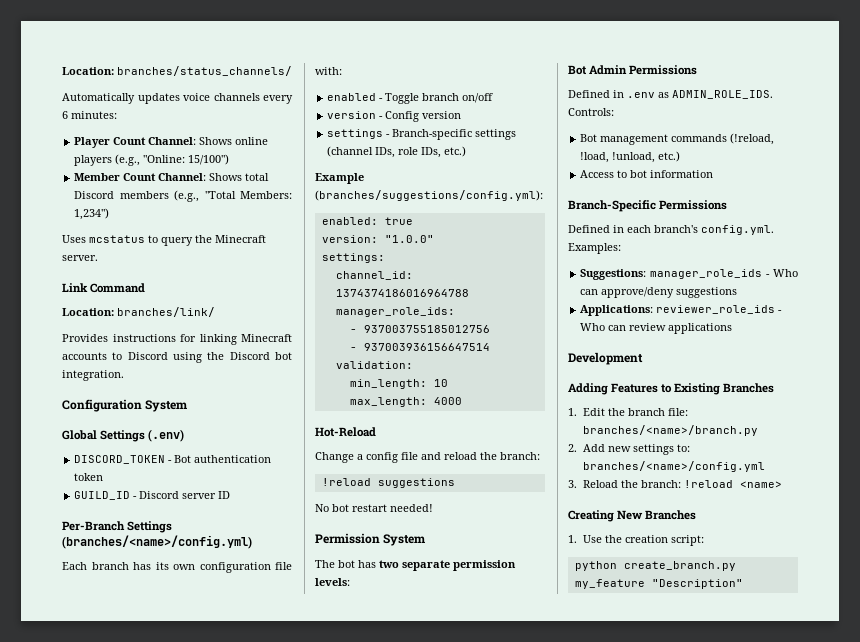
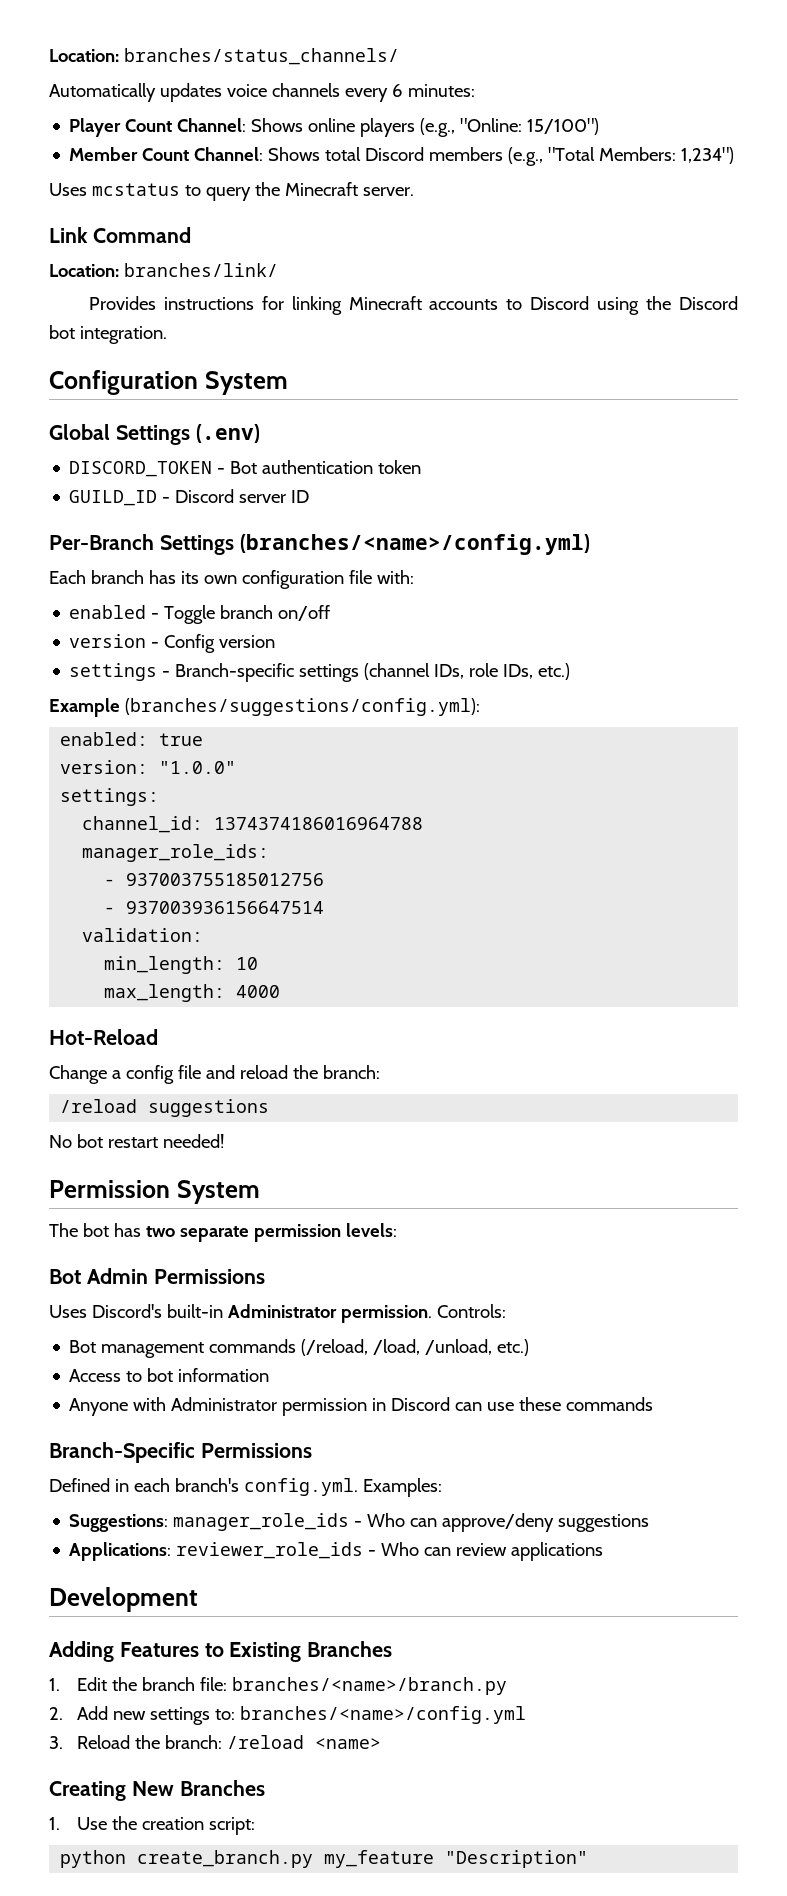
[321,478,371,486] !reload -> [60,1099,138,1113] /reload
[568,90,773,99] Defined in .env as ADMIN_ROLE_IDS. -> [49,1304,432,1323] Uses Discord's built-in Administrator permission.
[730,133,775,145] [580,152,656,163] (!reload, !load, !unload, -> [301,1339,493,1356] (/reload, /load, /unload,
(714, 174) none -> [69,1397,654,1416] // Anyone with Administrator permission in Discord can use these commands
[683,480,733,488] !reload -> [226,1735,304,1749] /reload

